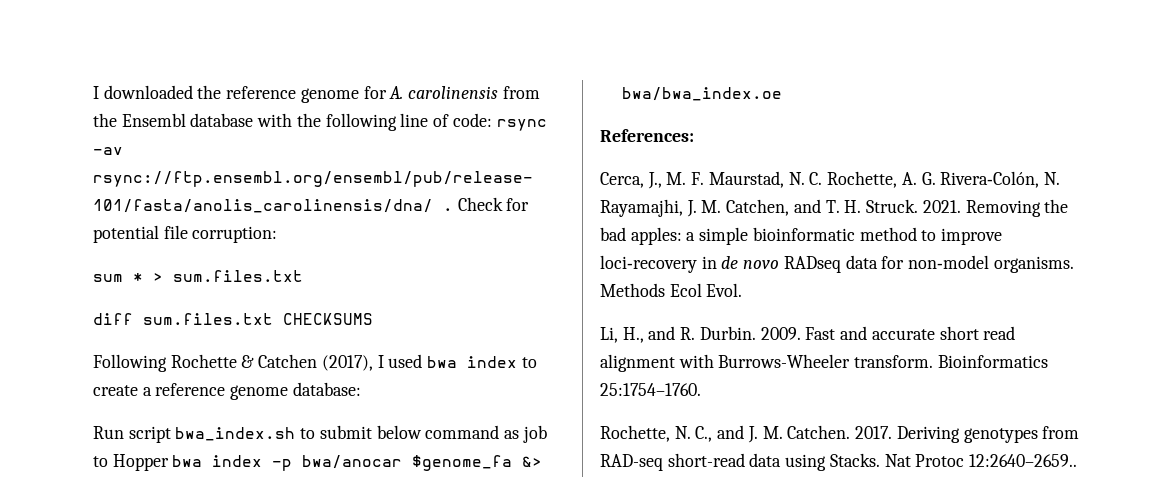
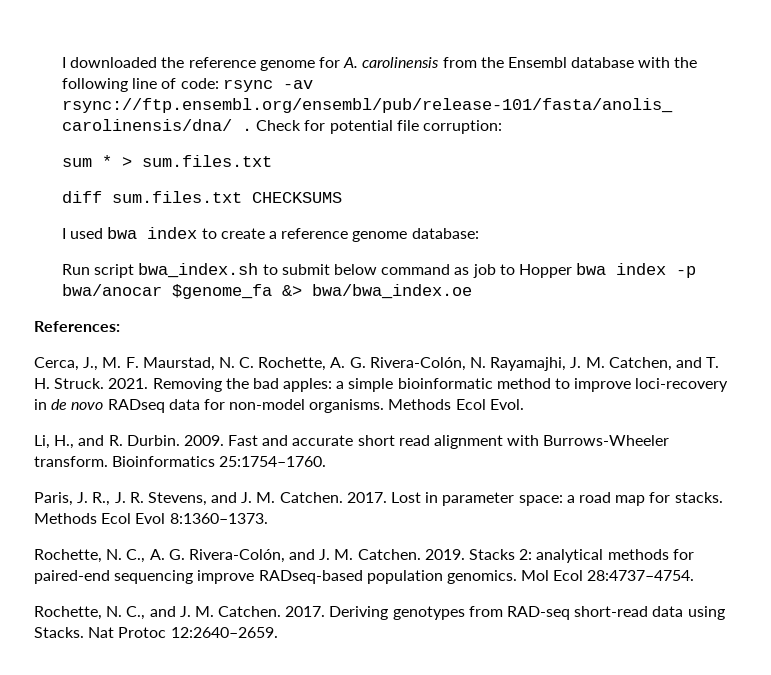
[93,354,373,372] Following Rochette & Catchen (2017), -> (343, 197) none
(701, 389) none -> [34,492,723,506] [34,513,268,524] [34,549,694,563] [34,570,695,584] // Paris, J. R., J. R. Stevens, and J. M. Catchen. 2017. Lost in parameter space: a road map for stacks. Methods Ecol Evol 8:1360–1373. // Rochette, N. C., A. G. Rivera‐Colón, and J. M. Catchen. 2019. Stacks 2: analytical methods for paired‐end sequencing improve RADseq‐based population genomics. Mol Ecol 28:4737–4754.
[969,454,1078,467] 12:2640–2659.. -> [170,627,278,638] 12:2640–2659.

